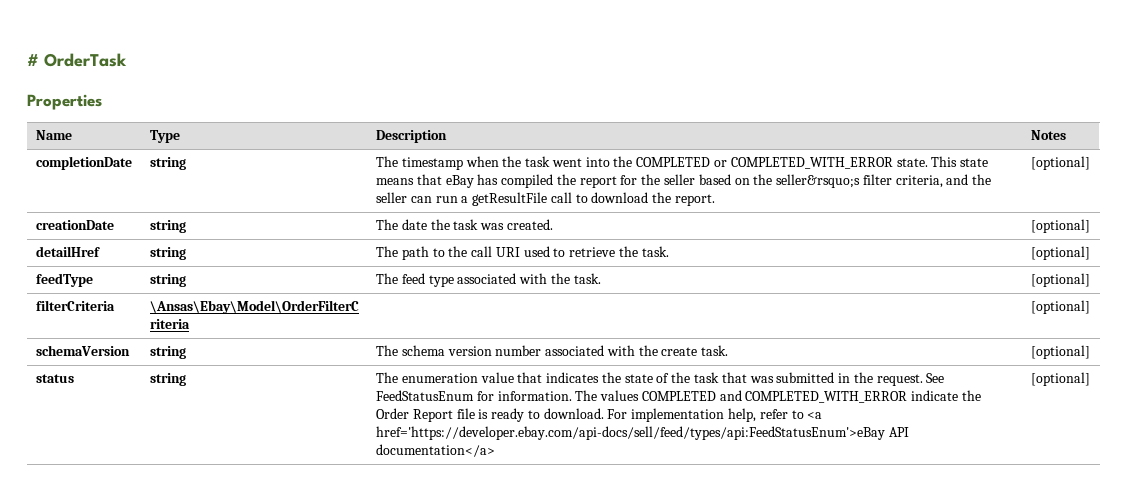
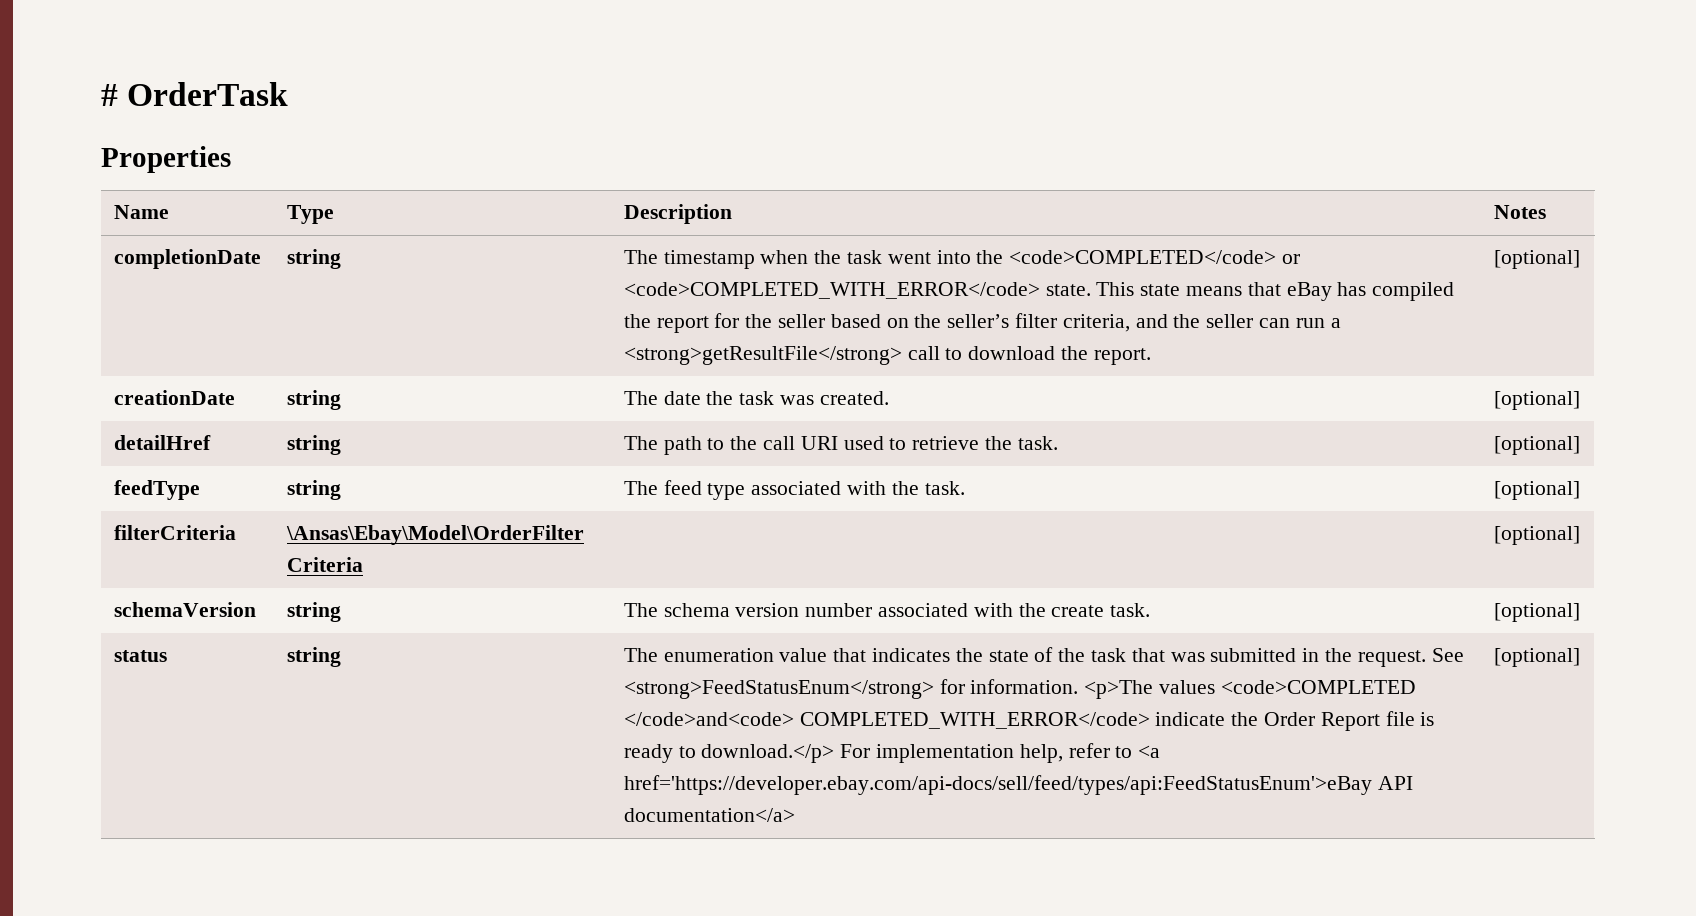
[636,157,893,169] COMPLETED or COMPLETED_WITH_ERROR -> [1009,250,1301,264] [623,282,1040,299] <code>COMPLETED</code> or <code>COMPLETED_WITH_ERROR</code>
[776,174,861,188] seller&rsquo;s -> [947,314,1010,328] seller’s
[472,192,548,206] getResultFile -> [623,346,902,365] <strong>getResultFile</strong>
[375,390,474,401] FeedStatusEnum -> [623,680,934,699] <strong>FeedStatusEnum</strong>
[575,390,908,403] The values COMPLETED and COMPLETED_WITH_ERROR -> [1084,680,1416,699] [623,712,1150,729] <p>The values <code>COMPLETED </code>and<code> COMPLETED_WITH_ERROR</code>
[543,408,604,419] download. -> [701,744,835,763] download.</p>

